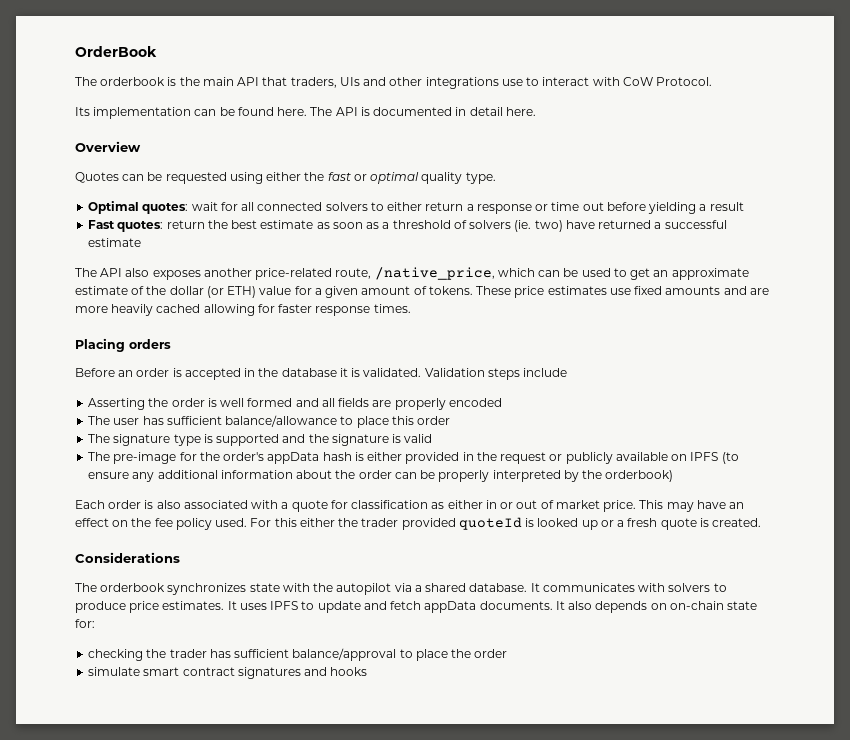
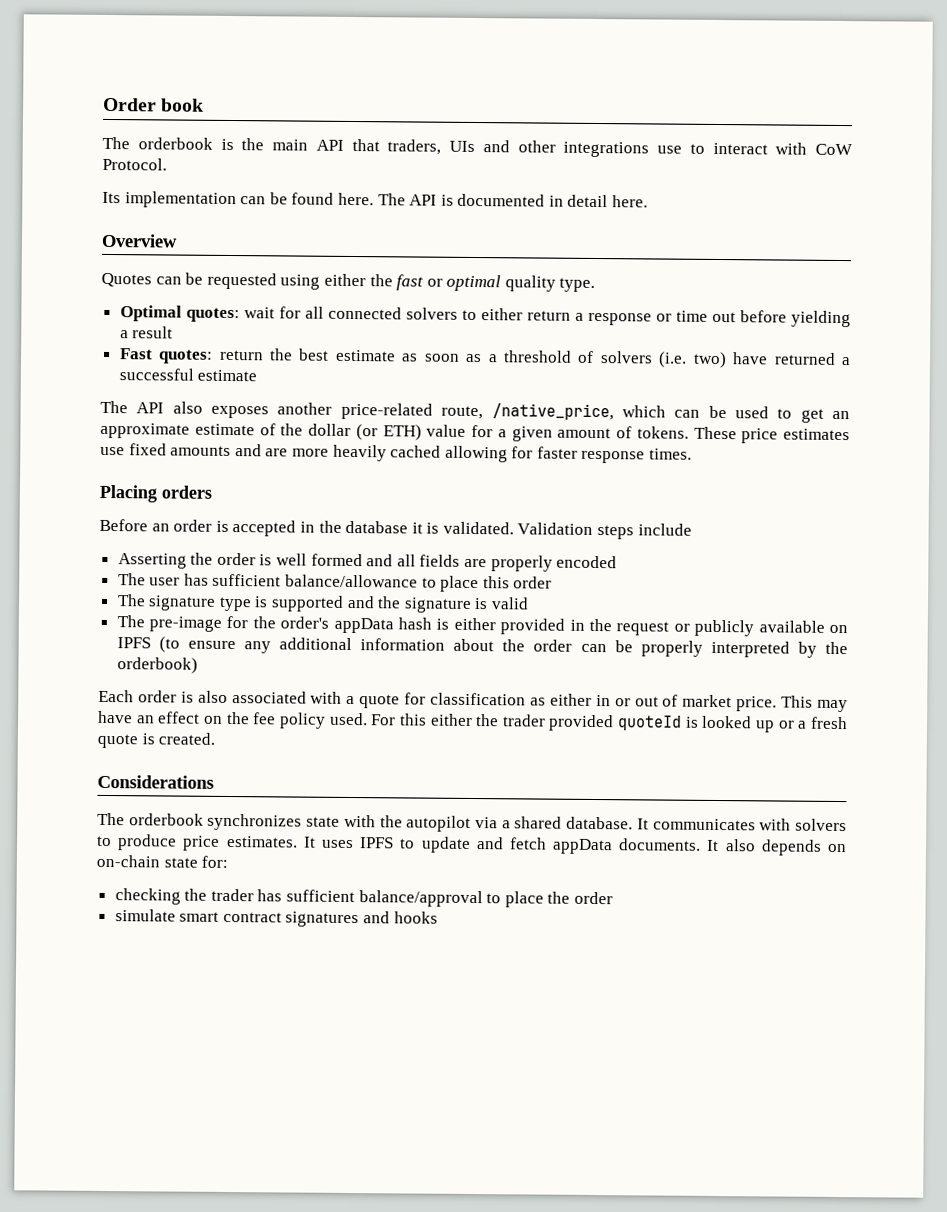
[75,46,157,57] OrderBook -> [103,97,205,112] Order book
[514,220,532,232] (ie. -> [658,351,688,368] (i.e.

